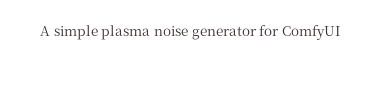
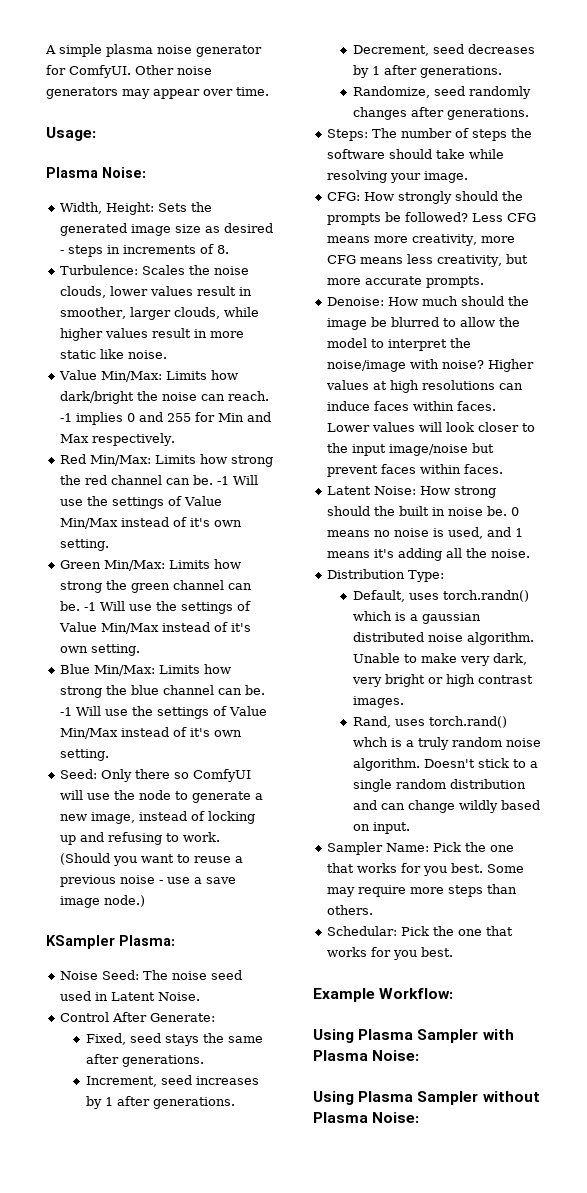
[281,25,340,40] ComfyUI -> [69,65,212,78] [46,87,269,99] [46,127,96,141] [46,167,146,178] [60,202,213,215] [60,223,274,236] [60,244,230,257] [60,265,250,275] [60,286,253,298] [60,307,260,320] [60,328,245,341] [60,349,168,359] [59,370,239,382] [60,391,270,404] [60,412,272,425] [60,433,176,446] [60,454,274,467] [60,475,259,485] [60,496,223,509] [60,517,243,529] [60,539,110,551] [60,559,242,571] [60,580,253,593] [60,601,252,614] [59,622,252,634] [60,644,141,656] [60,664,232,676] [60,685,266,698] [60,706,268,719] [60,727,243,739] [60,749,110,761] [60,769,252,782] [60,790,264,803] [60,811,256,824] [60,832,221,845] [60,853,244,866] [60,875,237,887] [60,895,146,908] [46,935,175,949] [60,970,243,980] [60,991,201,1001] [60,1012,216,1022] [85,1033,263,1046] [85,1054,204,1067] [85,1075,259,1087] [85,1096,235,1109] [352,44,535,56] [352,65,502,78] [352,86,531,99] [352,107,529,120] [327,128,533,141] [327,149,505,159] [327,170,469,183] [327,191,524,204] [327,212,537,225] [327,234,516,246] [327,254,529,267] [327,276,485,288] [327,296,530,306] [327,317,521,330] [327,338,472,351] [327,359,535,372] [326,380,524,393] [327,401,497,411] [327,422,536,432] [327,443,495,456] [327,464,504,477] [327,486,497,498] [327,506,520,516] [327,527,524,539] [327,548,531,561] [327,569,445,582] [352,590,529,602] [352,611,481,624] [352,632,534,645] [352,653,527,666] [351,674,533,687] [352,696,404,708] [352,716,507,728] [352,737,541,750] [352,758,538,771] [352,779,526,792] [352,800,540,813] [352,822,410,834] [327,842,515,855] [327,863,525,876] [327,884,518,897] [327,905,374,915] [327,926,514,936] [327,947,454,960] [313,988,454,1002] [313,1029,514,1043] [313,1050,420,1061] [313,1091,540,1105] [313,1112,420,1123] ComfyUI. Other noise generators may appear over time. // Usage: // Plasma Noise: // Width, Height: Sets the generated image size as desired - steps in increments of 8. // Turbulence: Scales the noise clouds, lower values result in smoother, larger clouds, while higher values result in more static like noise. // Value Min/Max: Limits how dark/bright the noise can reach. -1 implies 0 and 255 for Min and Max respectively. // Red Min/Max: Limits how strong the red channel can be. -1 Will use the settings of Value Min/Max instead of it's own setting. // Green Min/Max: Limits how strong the green channel can be. -1 Will use the settings of Value Min/Max instead of it's own setting. // Blue Min/Max: Limits how strong the blue channel can be. -1 Will use the settings of Value Min/Max instead of it's own setting. // Seed: Only there so ComfyUI will use the node to generate a new image, instead of locking up and refusing to work. (Should you want to reuse a previous noise - use a save image node.) // KSampler Plasma: // Noise Seed: The noise seed used in Latent Noise. // Control After Generate: // Fixed, seed stays the same after generations. // Increment, seed increases by 1 after generations. // Decrement, seed decreases by 1 after generations. // Randomize, seed randomly changes after generations. // Steps: The number of steps the software should take while resolving your image. // CFG: How strongly should the prompts be followed? Less CFG means more creativity, more CFG means less creativity, but more accurate prompts. // Denoise: How much should the image be blurred to allow the model to interpret the noise/image with noise? Higher values at high resolutions can induce faces within faces. Lower values will look closer to the input image/noise but prevent faces within faces. // Latent Noise: How strong should the built in noise be. 0 means no noise is used, and 1 means it's adding all the noise. // Distribution Type: // Default, uses torch.randn() which is a gaussian distributed noise algorithm. Unable to make very dark, very bright or high contrast images. // Rand, uses torch.rand() whch is a truly random noise algorithm. Doesn't stick to a single random distribution and can change wildly based on input. // Sampler Name: Pick the one that works for you best. Some may require more steps than others. // Schedular: Pick the one that works for you best. // Example Workflow: // Using Plasma Sampler with Plasma Noise: // Using Plasma Sampler without Plasma Noise:

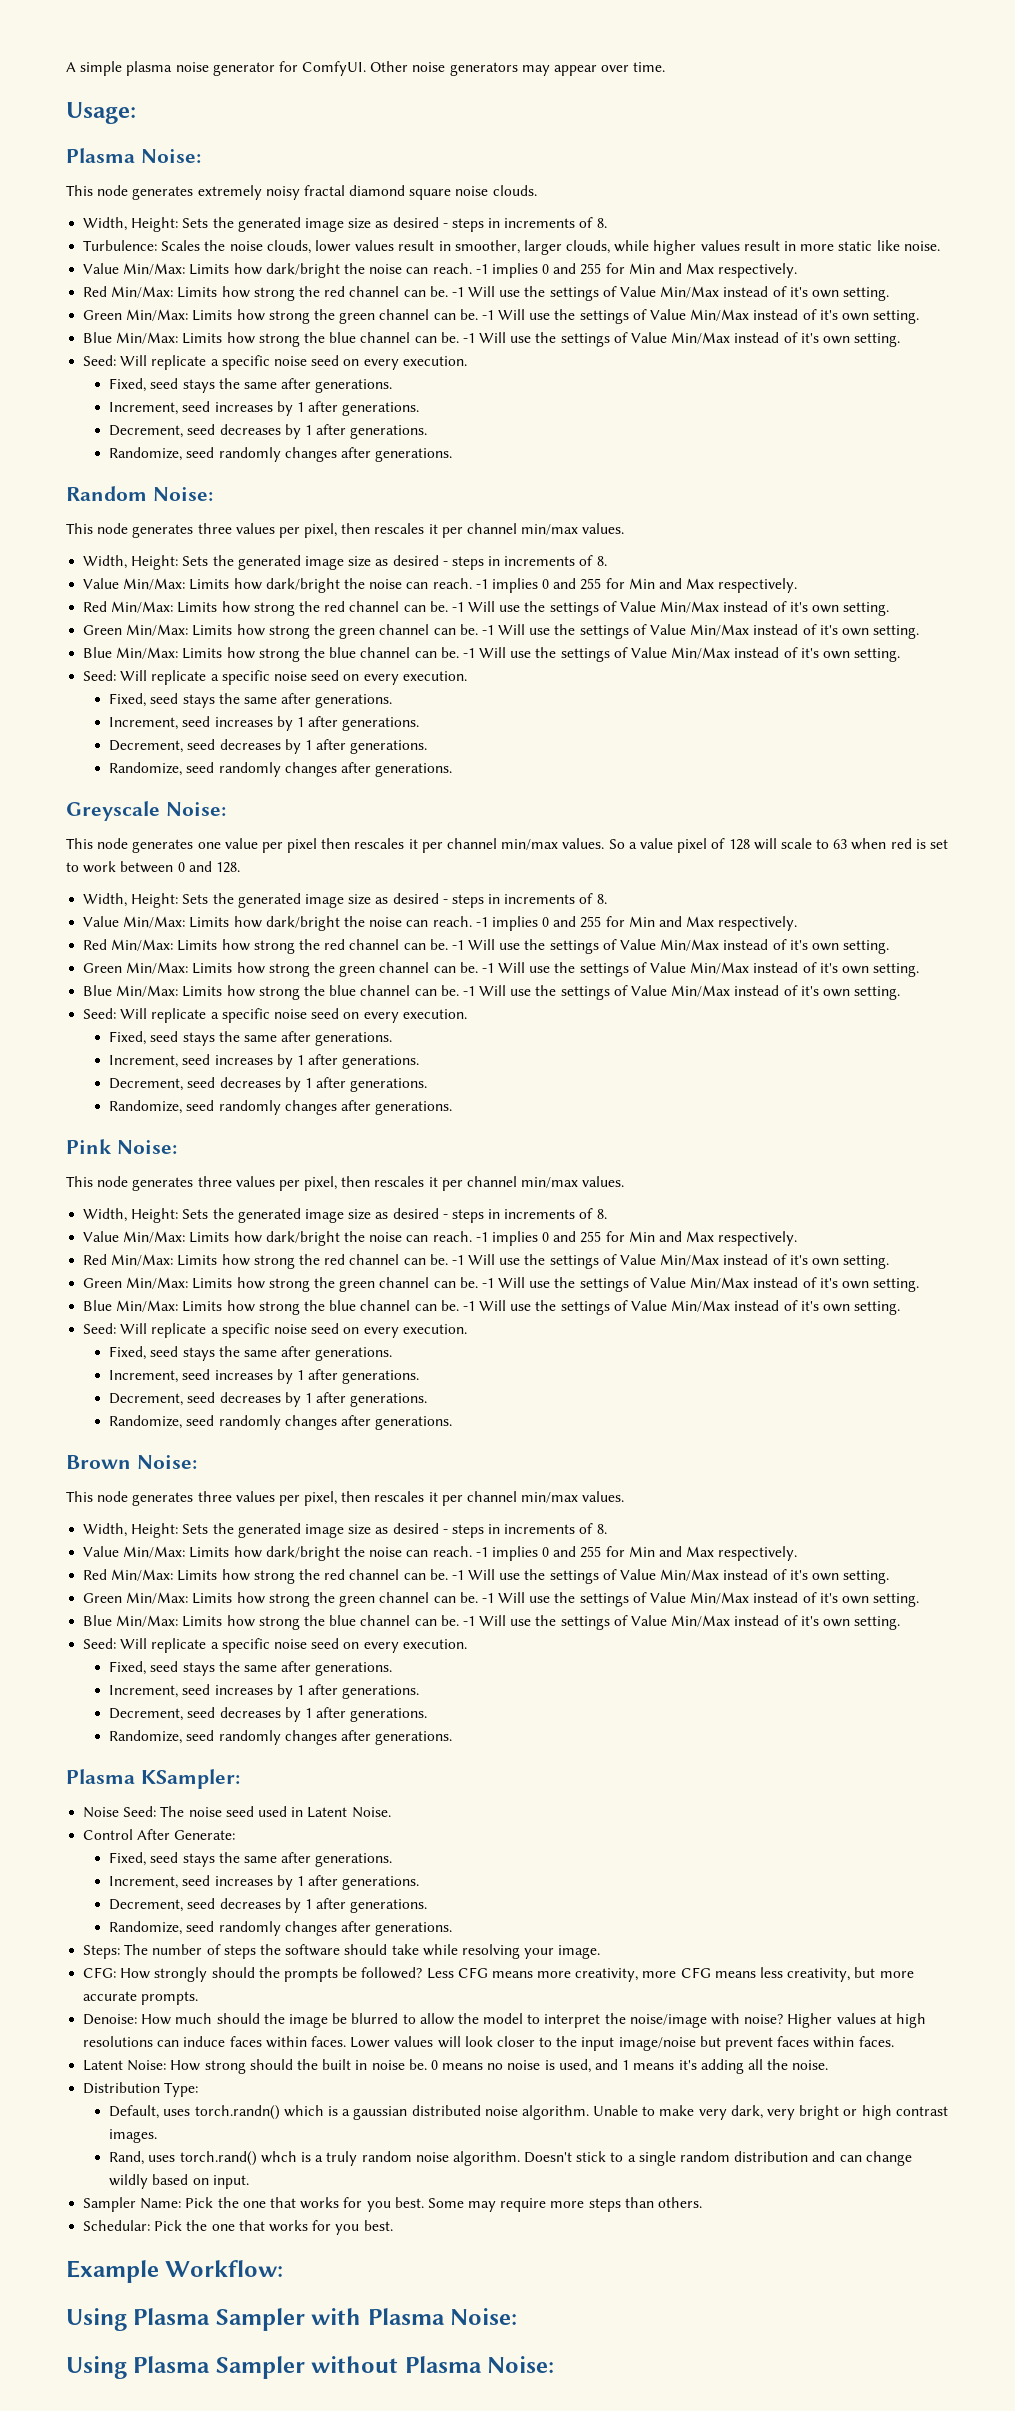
(146, 172) none -> [66,185,537,200] // This node generates extremely noisy fractal diamond square noise clouds.
[101,769,252,782] [60,790,264,803] [60,811,256,824] [60,832,221,845] [60,853,244,866] [60,875,237,887] [60,895,146,908] [46,935,175,949] Only there so ComfyUI will use the node to generate a new image, instead of locking up and refusing to work. (Should you want to reuse a previous noise - use a save image node.) // KSampler Plasma: -> [120,355,467,370] [109,378,393,393] [109,401,420,416] [109,424,428,439] [109,447,453,462] [66,486,213,501] [66,523,625,538] [83,555,607,570] [83,578,798,593] [83,601,890,616] [83,624,920,639] [83,647,901,662] [83,670,467,685] [109,693,393,708] [109,716,420,731] [109,739,428,754] [109,762,453,777] [66,801,226,821] [66,838,948,853] [66,861,240,873] [83,893,607,908] [83,916,798,931] [83,939,890,954] [83,962,920,977] [83,985,901,1000] [83,1008,467,1023] [109,1031,393,1046] [109,1054,420,1069] [109,1077,428,1092] [109,1100,453,1115] [66,1139,177,1154] [66,1176,625,1191] [83,1208,607,1223] [83,1231,798,1246] [83,1254,890,1269] [83,1277,920,1292] [83,1300,901,1315] [83,1323,467,1338] [109,1346,393,1361] [109,1369,420,1384] [109,1392,428,1407] [109,1415,453,1430] [66,1455,197,1469] [66,1491,625,1506] [83,1523,607,1538] [83,1546,798,1561] [83,1569,890,1584] [83,1592,920,1607] [83,1615,901,1630] [83,1638,467,1653] [109,1661,393,1676] [109,1684,420,1699] [109,1707,428,1722] [109,1730,453,1745] [66,1769,240,1789] Will replicate a specific noise seed on every execution. // Fixed, seed stays the same after generations. // Increment, seed increases by 1 after generations. // Decrement, seed decreases by 1 after generations. // Randomize, seed randomly changes after generations. // Random Noise: // This node generates three values per pixel, then rescales it per channel min/max values. // Width, Height: Sets the generated image size as desired - steps in increments of 8. // Value Min/Max: Limits how dark/bright the noise can reach. -1 implies 0 and 255 for Min and Max respectively. // Red Min/Max: Limits how strong the red channel can be. -1 Will use the settings of Value Min/Max instead of it's own setting. // Green Min/Max: Limits how strong the green channel can be. -1 Will use the settings of Value Min/Max instead of it's own setting. // Blue Min/Max: Limits how strong the blue channel can be. -1 Will use the settings of Value Min/Max instead of it's own setting. // Seed: Will replicate a specific noise seed on every execution. // Fixed, seed stays the same after generations. // Increment, seed increases by 1 after generations. // Decrement, seed decreases by 1 after generations. // Randomize, seed randomly changes after generations. // Greyscale Noise: // This node generates one value per pixel then rescales it per channel min/max values. So a value pixel of 128 will scale to 63 when red is set to work between 0 and 128. // Width, Height: Sets the generated image size as desired - steps in increments of 8. // Value Min/Max: Limits how dark/bright the noise can reach. -1 implies 0 and 255 for Min and Max respectively. // Red Min/Max: Limits how strong the red channel can be. -1 Will use the settings of Value Min/Max instead of it's own setting. // Green Min/Max: Limits how strong the green channel can be. -1 Will use the settings of Value Min/Max instead of it's own setting. // Blue Min/Max: Limits how strong the blue channel can be. -1 Will use the settings of Value Min/Max instead of it's own setting. // Seed: Will replicate a specific noise seed on every execution. // Fixed, seed stays the same after generations. // Increment, seed increases by 1 after generations. // Decrement, seed decreases by 1 after generations. // Randomize, seed randomly changes after generations. // Pink Noise: // This node generates three values per pixel, then rescales it per channel min/max values. // Width, Height: Sets the generated image size as desired - steps in increments of 8. // Value Min/Max: Limits how dark/bright the noise can reach. -1 implies 0 and 255 for Min and Max respectively. // Red Min/Max: Limits how strong the red channel can be. -1 Will use the settings of Value Min/Max instead of it's own setting. // Green Min/Max: Limits how strong the green channel can be. -1 Will use the settings of Value Min/Max instead of it's own setting. // Blue Min/Max: Limits how strong the blue channel can be. -1 Will use the settings of Value Min/Max instead of it's own setting. // Seed: Will replicate a specific noise seed on every execution. // Fixed, seed stays the same after generations. // Increment, seed increases by 1 after generations. // Decrement, seed decreases by 1 after generations. // Randomize, seed randomly changes after generations. // Brown Noise: // This node generates three values per pixel, then rescales it per channel min/max values. // Width, Height: Sets the generated image size as desired - steps in increments of 8. // Value Min/Max: Limits how dark/bright the noise can reach. -1 implies 0 and 255 for Min and Max respectively. // Red Min/Max: Limits how strong the red channel can be. -1 Will use the settings of Value Min/Max instead of it's own setting. // Green Min/Max: Limits how strong the green channel can be. -1 Will use the settings of Value Min/Max instead of it's own setting. // Blue Min/Max: Limits how strong the blue channel can be. -1 Will use the settings of Value Min/Max instead of it's own setting. // Seed: Will replicate a specific noise seed on every execution. // Fixed, seed stays the same after generations. // Increment, seed increases by 1 after generations. // Decrement, seed decreases by 1 after generations. // Randomize, seed randomly changes after generations. // Plasma KSampler:

